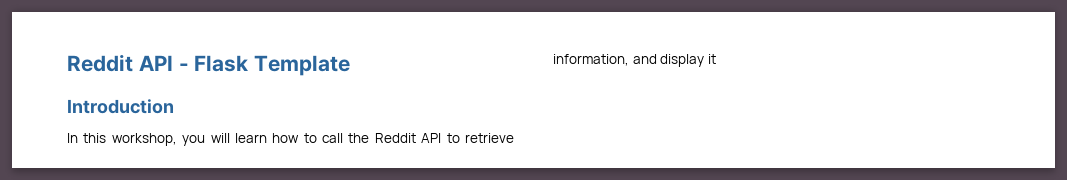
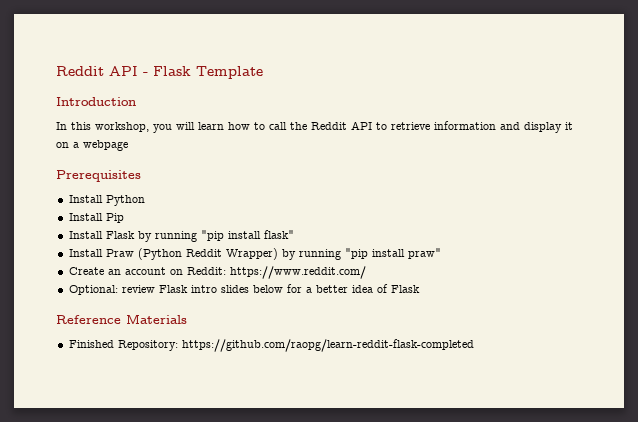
[553,54,629,66] information, -> [434,121,496,130] information
(716, 59) none -> [56,140,128,151] [56,170,141,182] [68,195,145,206] [68,213,124,223] [68,230,294,242] [68,248,441,260] [68,266,366,279] [68,284,420,295] [56,314,187,324] [68,339,474,352] on a webpage // Prerequisites // Install Python // Install Pip // Install Flask by running "pip install flask" // Install Praw (Python Reddit Wrapper) by running "pip install praw" // Create an account on Reddit: https://www.reddit.com/ // Optional: review Flask intro slides below for a better idea of Flask // Reference Materials // Finished Repository: https://github.com/raopg/learn-reddit-flask-completed

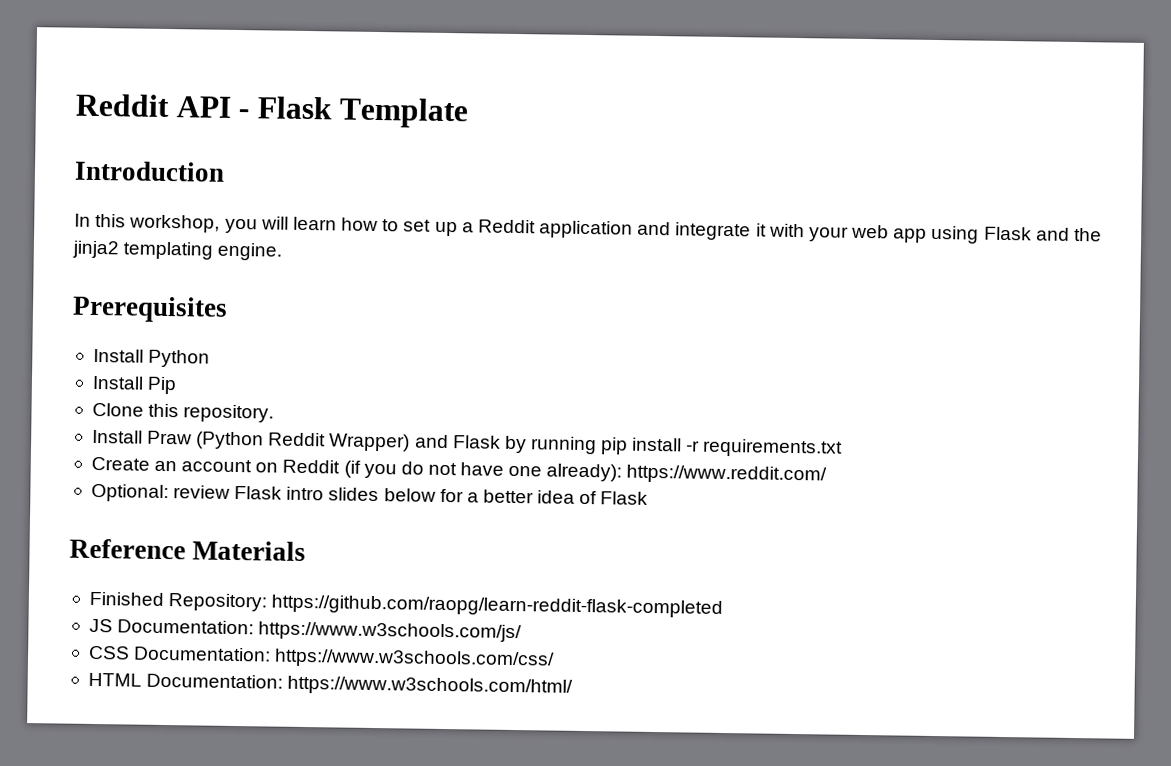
[269,121,573,133] [56,140,128,151] call the Reddit API to retrieve information and display it on a webpage -> [403,219,1102,244] [72,240,283,261] set up a Reddit application and integrate it with your web app using Flask and the jinja2 templating engine.
[68,230,294,242] Install Flask by running "pip install flask" -> [91,402,275,423] Clone this repository.
[281,248,441,260] [68,267,226,275] by running "pip install praw" // Create an account on Reddit: -> [414,434,844,458] [90,456,623,482] and Flask by running pip install -r requirements.txt // Create an account on Reddit (if you do not have one already):
(474, 345) none -> [88,618,523,643] [88,645,556,670] [87,672,574,697] // JS Documentation: https://www.w3schools.com/js/ // CSS Documentation: https://www.w3schools.com/css/ // HTML Documentation: https://www.w3schools.com/html/

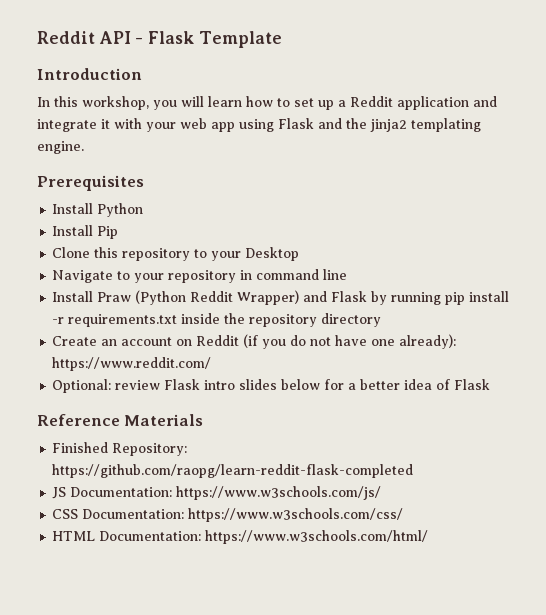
[183,404,275,423] repository. -> [122,247,300,261] [52,269,348,283] repository to your Desktop // Navigate to your repository in command line
(844, 448) none -> [181,313,382,327] inside the repository directory

